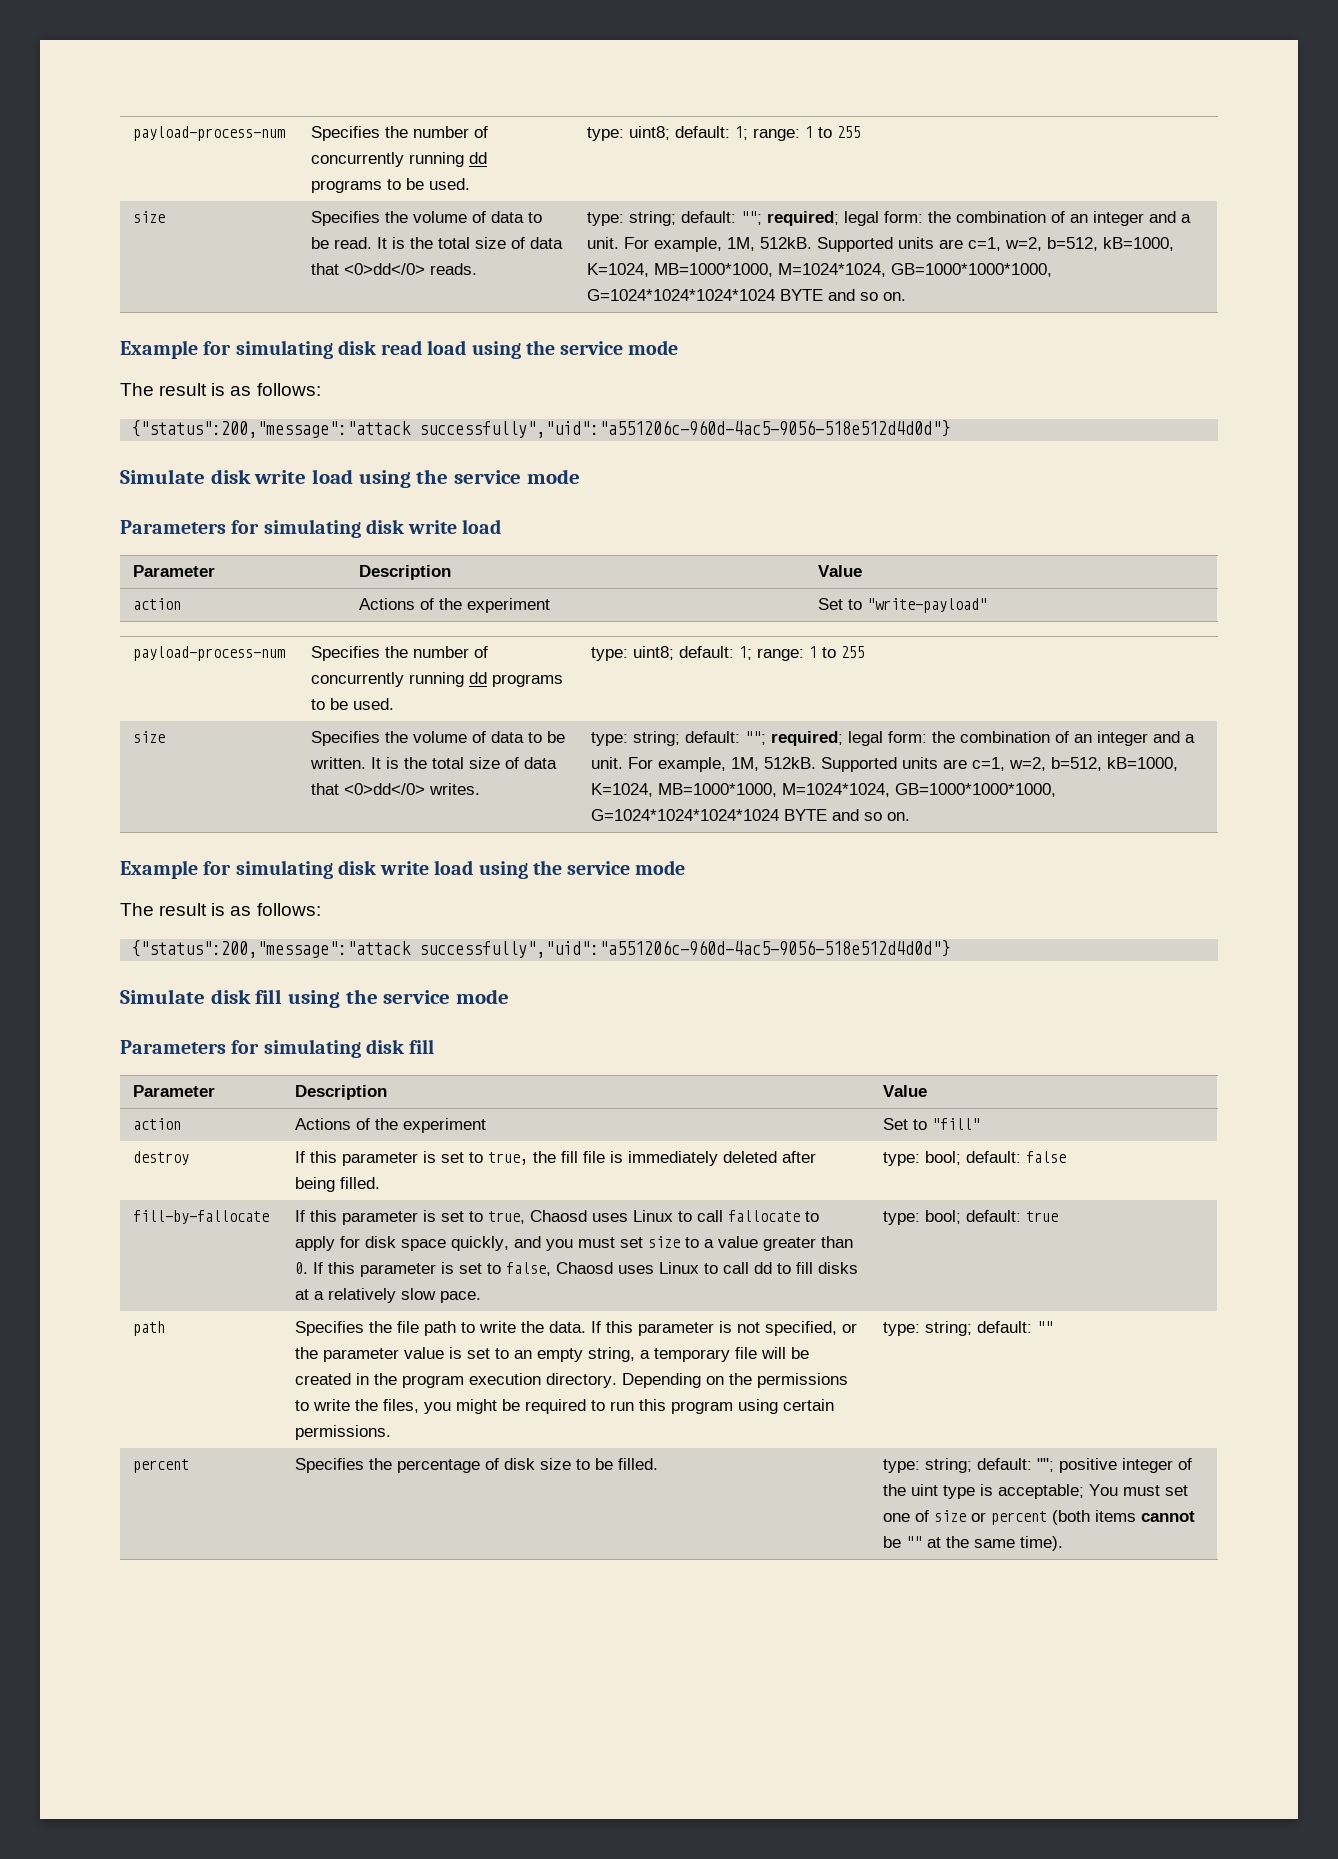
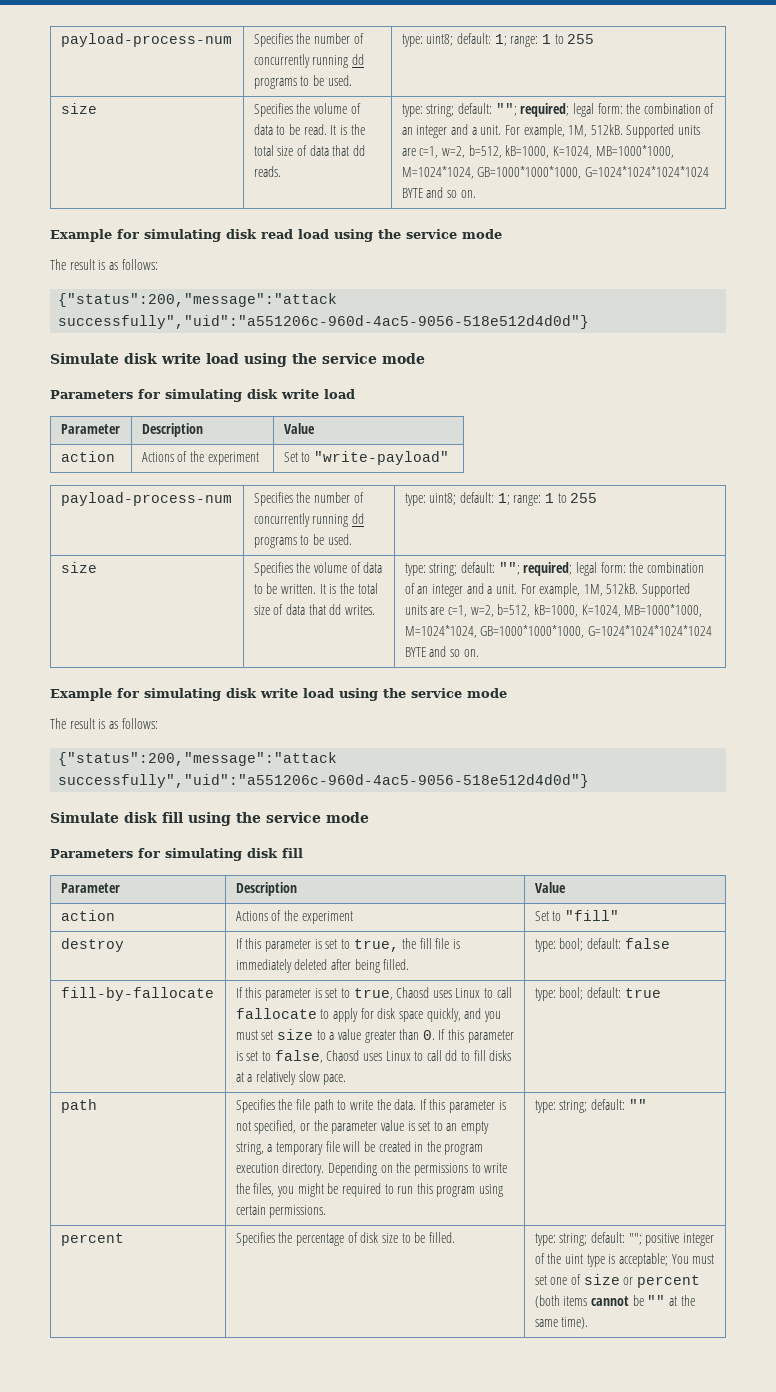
[343,263,425,275] <0>dd</0> -> [352,145,365,156] dd
[343,783,425,795] <0>dd</0> -> [329,604,342,615] dd

